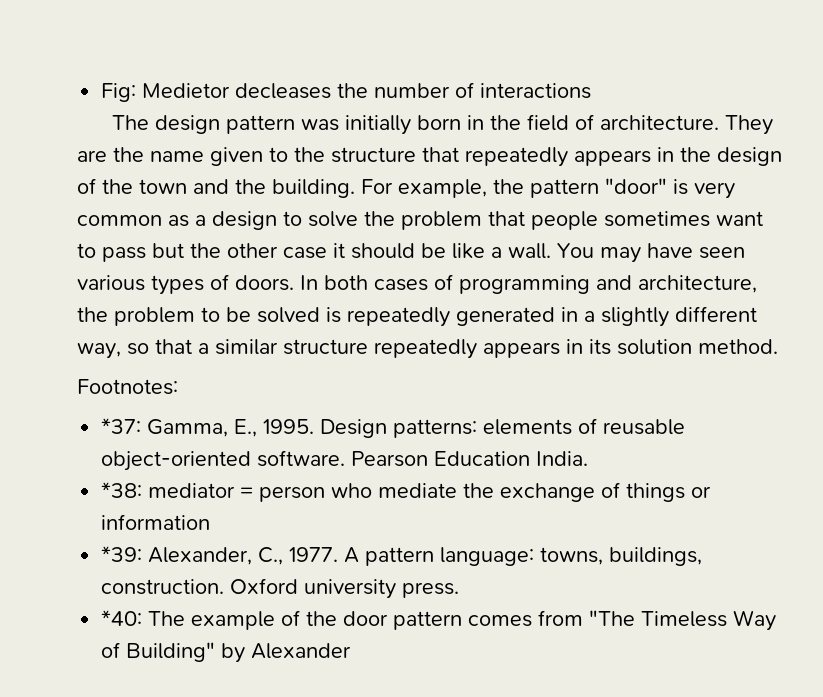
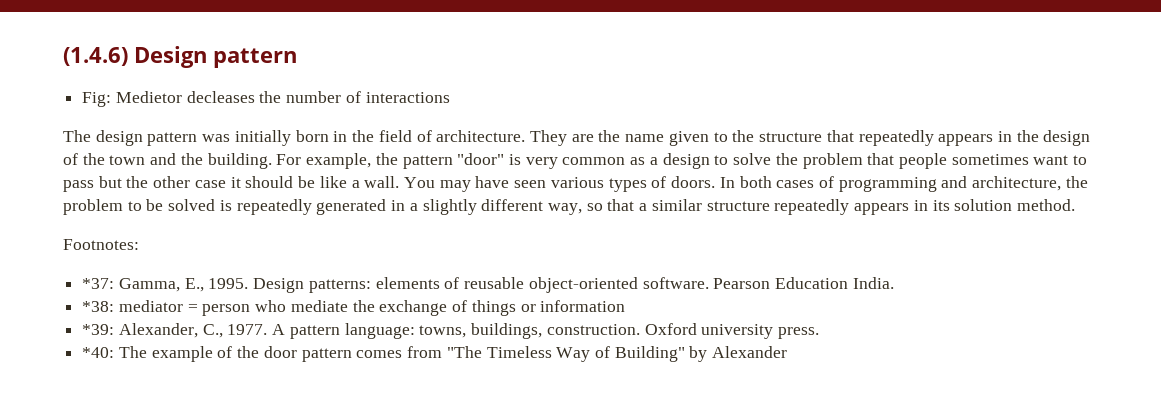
(101, 92) none -> [63,46,297,68] (1.4.6) Design pattern //

